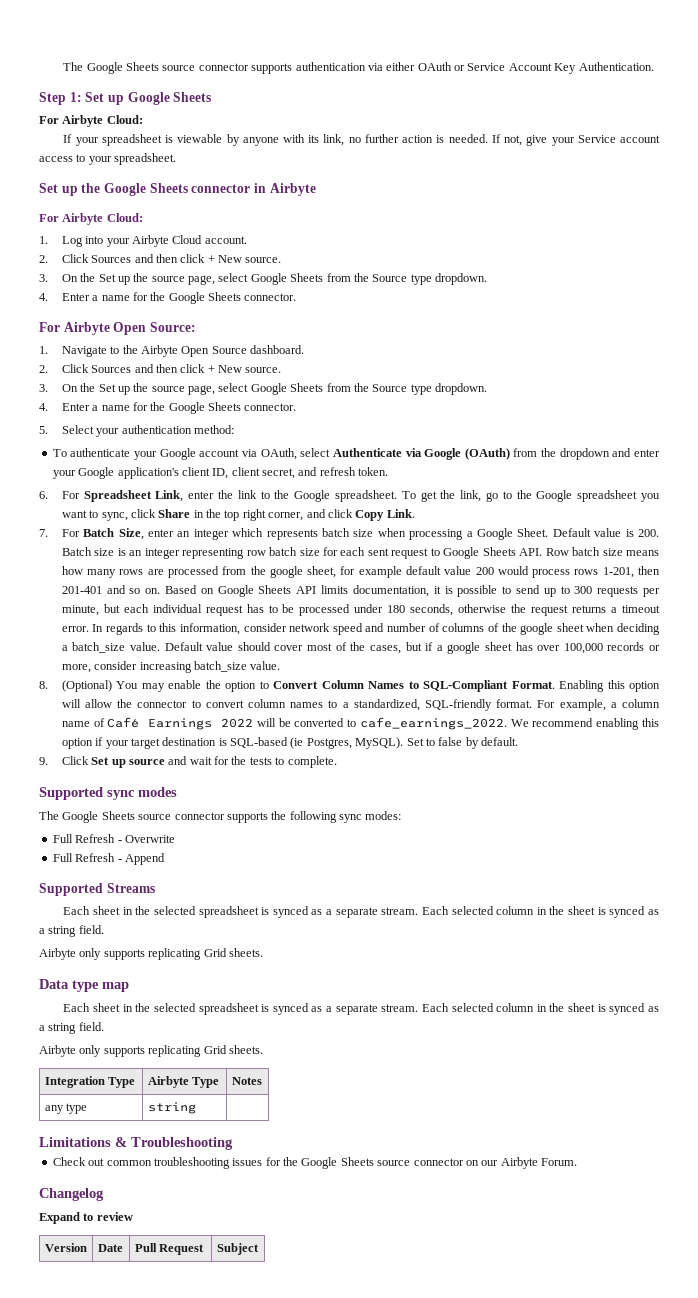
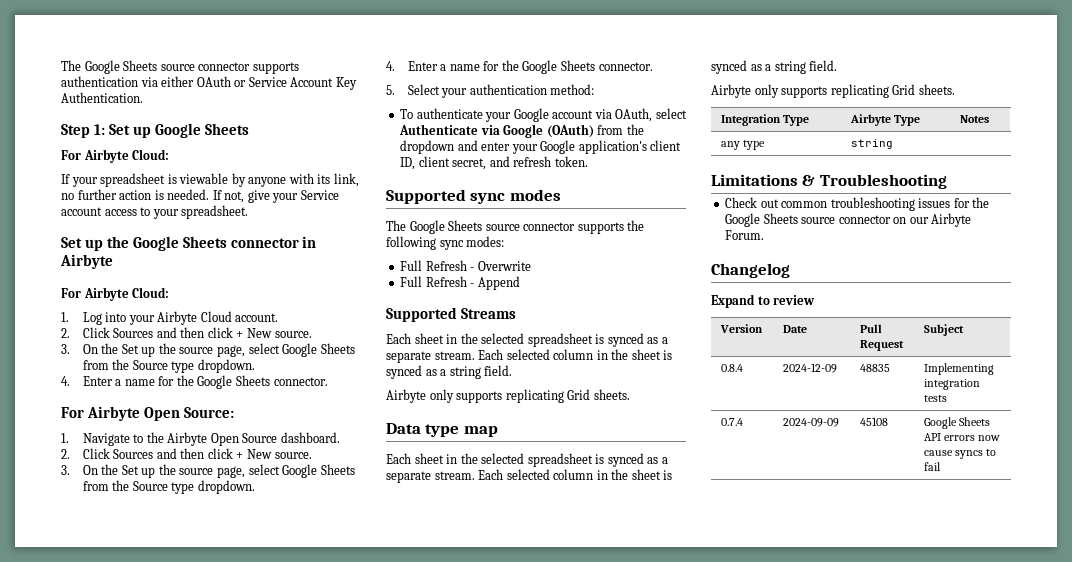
[39,490,660,502] [61,509,415,521] [39,528,659,540] [61,547,659,559] [61,566,660,578] [61,585,660,597] [61,604,660,616] [61,623,661,635] [61,642,661,654] [61,661,281,673] [39,680,660,692] [61,699,660,711] [61,717,659,730] [61,737,519,749] [39,756,337,768] // 6. For Spreadsheet Link, enter the link to the Google spreadsheet. To get the link, go to the Google spreadsheet you want to sync, click Share in the top right corner, and click Copy Link. // 7. For Batch Size, enter an integer which represents batch size when processing a Google Sheet. Default value is 200. Batch size is an integer representing row batch size for each sent request to Google Sheets API. Row batch size means how many rows are processed from the google sheet, for example default value 200 would process rows 1-201, then 201-401 and so on. Based on Google Sheets API limits documentation, it is possible to send up to 300 requests per minute, but each individual request has to be processed under 180 seconds, otherwise the request returns a timeout error. In regards to this information, consider network speed and number of columns of the google sheet when deciding a batch_size value. Default value should cover most of the cases, but if a google sheet has over 100,000 records or more, consider increasing batch_size value. // 8. (Optional) You may enable the option to Convert Column Names to SQL-Compliant Format. Enabling this option will allow the connector to convert column names to a standardized, SQL-friendly format. For example, a column name of Café Earnings 2022 will be converted to cafe_earnings_2022. We recommend enabling this option if your target destination is SQL-based (ie Postgres, MySQL). Set to false by default. // 9. Click Set up source and wait for the tests to complete. -> (588, 161) none
(259, 1249) none -> [721,364,744,372] [783,363,838,373] [860,364,891,372] [924,363,995,375] [924,379,981,390] [924,395,948,402] [721,418,744,426] [783,418,840,427] [860,417,889,426] [924,417,991,429] [924,433,1001,441] [924,449,997,459] [924,462,942,471] // 0.8.4 | 2024-12-09 | 48835 | Implementing integration tests // 0.7.4 | 2024-09-09 | 45108 | Google Sheets API errors now cause syncs to fail

